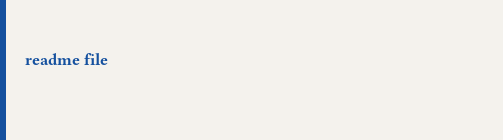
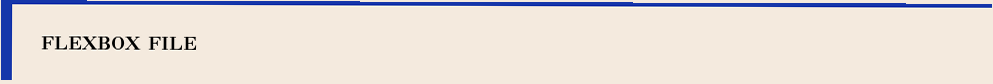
[25,53,109,65] readme file -> [40,36,198,50] FLEXBOX FILE

